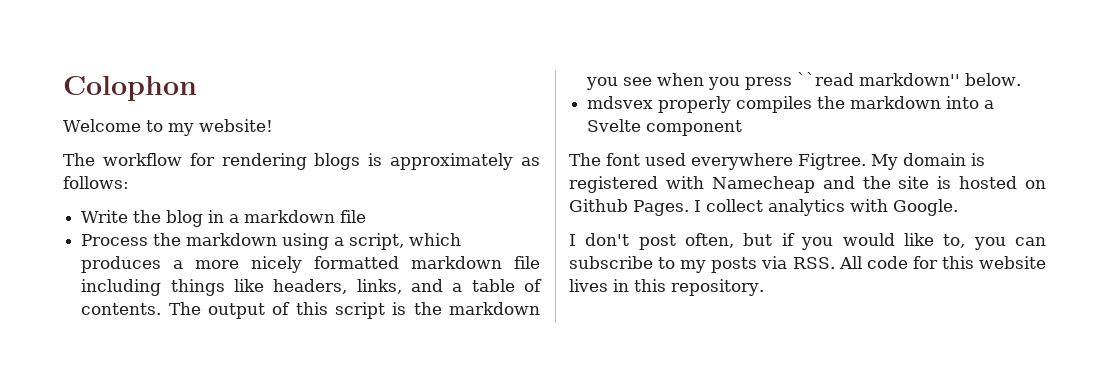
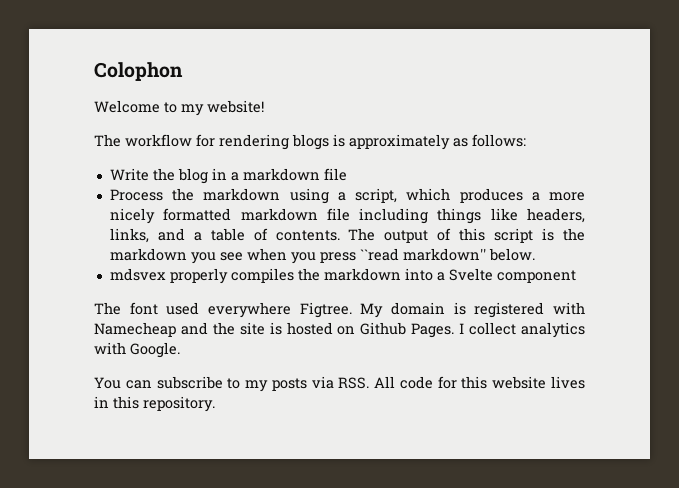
[569,233,1006,250] I don't post often, but if you would like to, you -> [94,377,121,389] You

